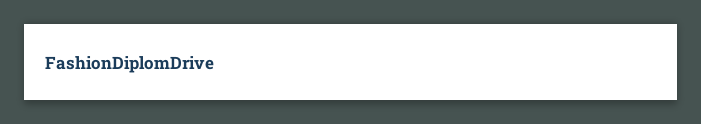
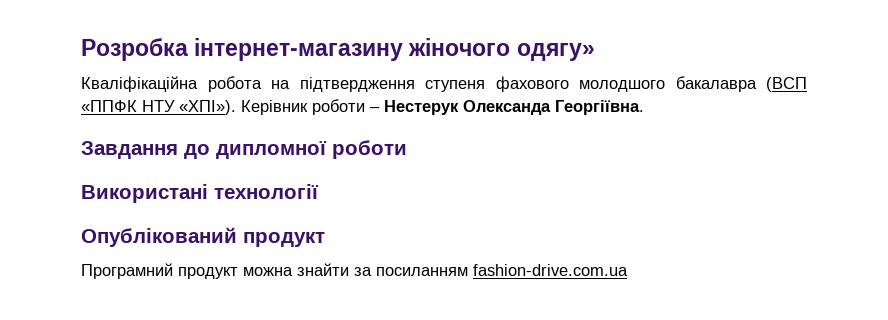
[45,56,214,73] FashionDiplomDrive -> [81,38,595,61] [81,76,807,92] [81,99,644,115] [81,140,407,159] [81,184,319,203] [81,227,325,247] [81,263,628,279] Розробка інтернет-магазину жіночого одягу» // Кваліфікаційна робота на підтвердження ступеня фахового молодшого бакалавра (ВСП «ППФК НТУ «ХПІ»). Керівник роботи – Нестерук Олександа Георгіївна. // Завдання до дипломної роботи // Використані технології // Опублікований продукт // Програмний продукт можна знайти за посиланням fashion-drive.com.ua

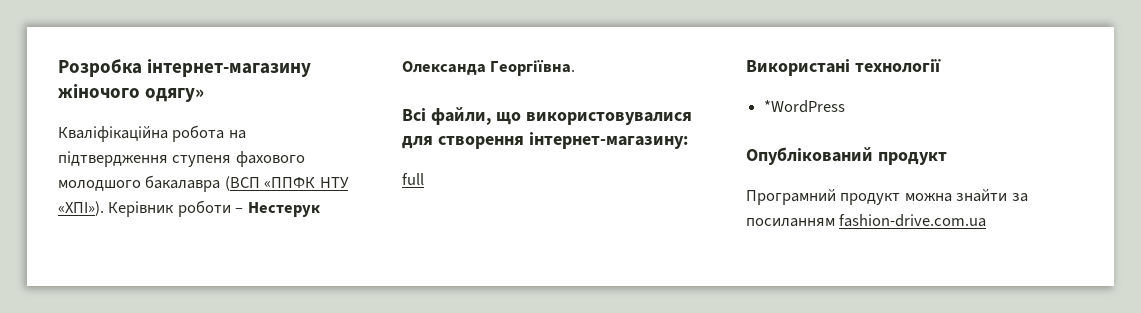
[81,140,407,159] Завдання до дипломної роботи -> [402,107,692,125] [402,132,688,149] [402,173,424,185] Всі файли, що використовувалися для створення інтернет-магазину: // full
(319, 191) none -> [764,100,846,113] // *WordPress

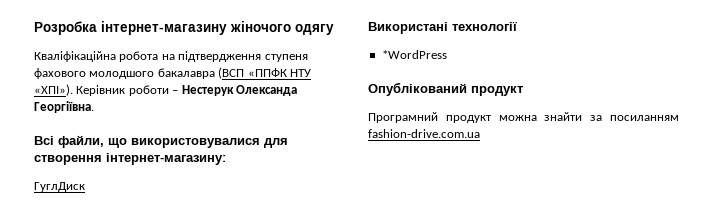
[145,88,205,102] одягу» -> [295,24,334,35] одягу
[402,173,424,185] full -> [34,182,85,192] ГуглДиск

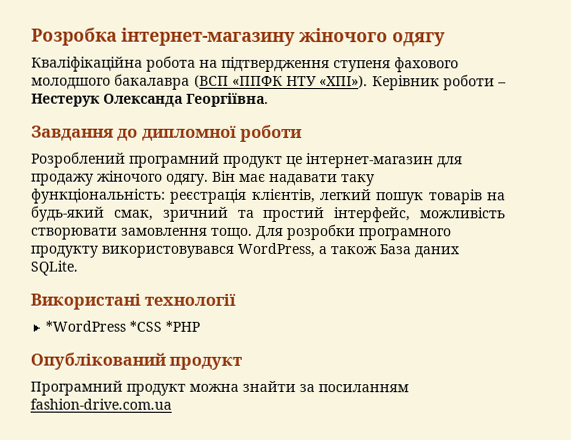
[34,135,288,148] [34,153,226,165] [34,182,85,192] Всі файли, що використовувалися для створення інтернет-магазину: // ГуглДиск -> [31,124,304,143] [31,151,463,169] [31,170,375,187] [31,188,506,205] [30,205,506,223] [30,224,451,241] [30,242,460,259] [30,260,78,276] Завдання до дипломної роботи // Розроблений програмний продукт це інтернет-магазин для продажу жіночого одягу. Він має надавати таку функціональність: реєстрація клієнтів, легкий пошук товарів на будь-який смак, зричний та простий інтерфейс, можливість створювати замовлення тощо. Для розробки програмного продукту використовувався WordPress, а також База даних SQLite.
(447, 54) none -> [129,320,201,332] *CSS *PHP

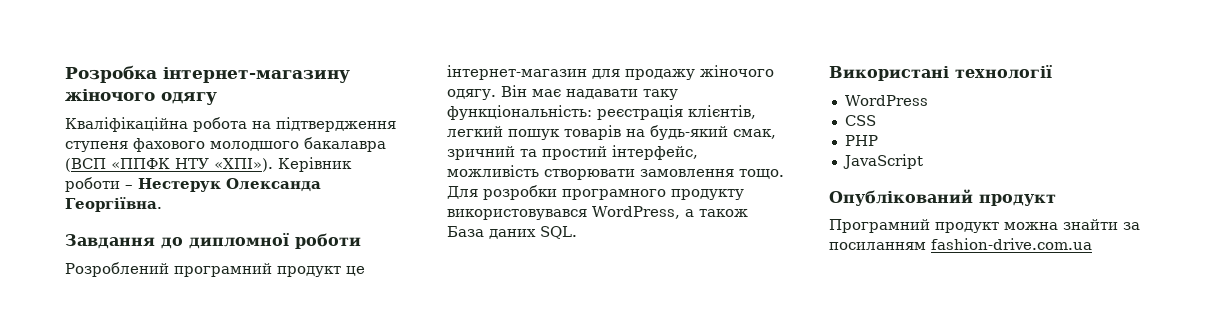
[30,260,78,276] SQLite. -> [540,226,577,239] SQL.
[45,320,201,332] *WordPress *CSS *PHP -> [844,95,928,106] [844,115,876,126] [844,135,878,146] [842,154,923,169] WordPress // CSS // PHP // JavaScript

